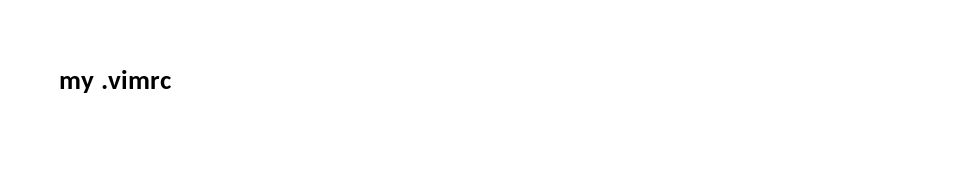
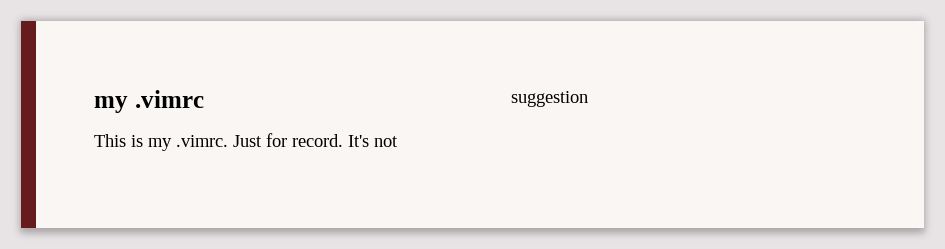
(173, 79) none -> [94,133,398,151] [511,91,588,107] // This is my .vimrc. Just for record. It's not suggestion

